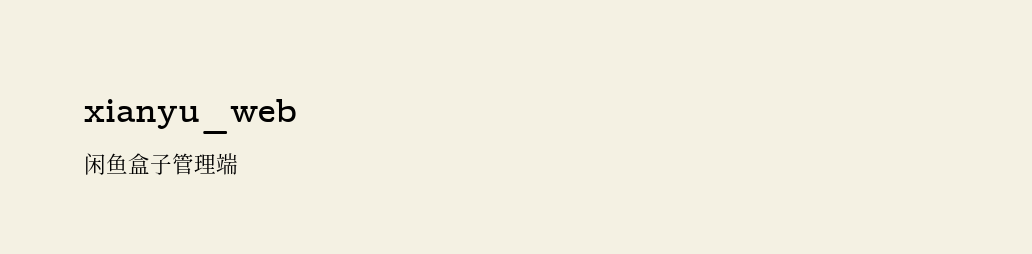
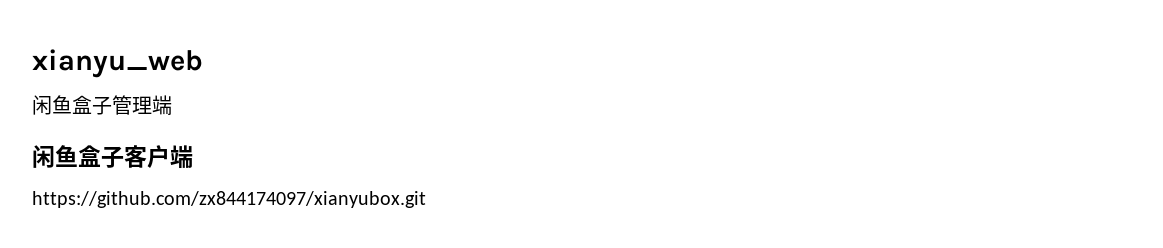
(238, 164) none -> [32,145,193,169] [32,191,426,208] // 闲鱼盒子客户端 // https://github.com/zx844174097/xianyubox.git

